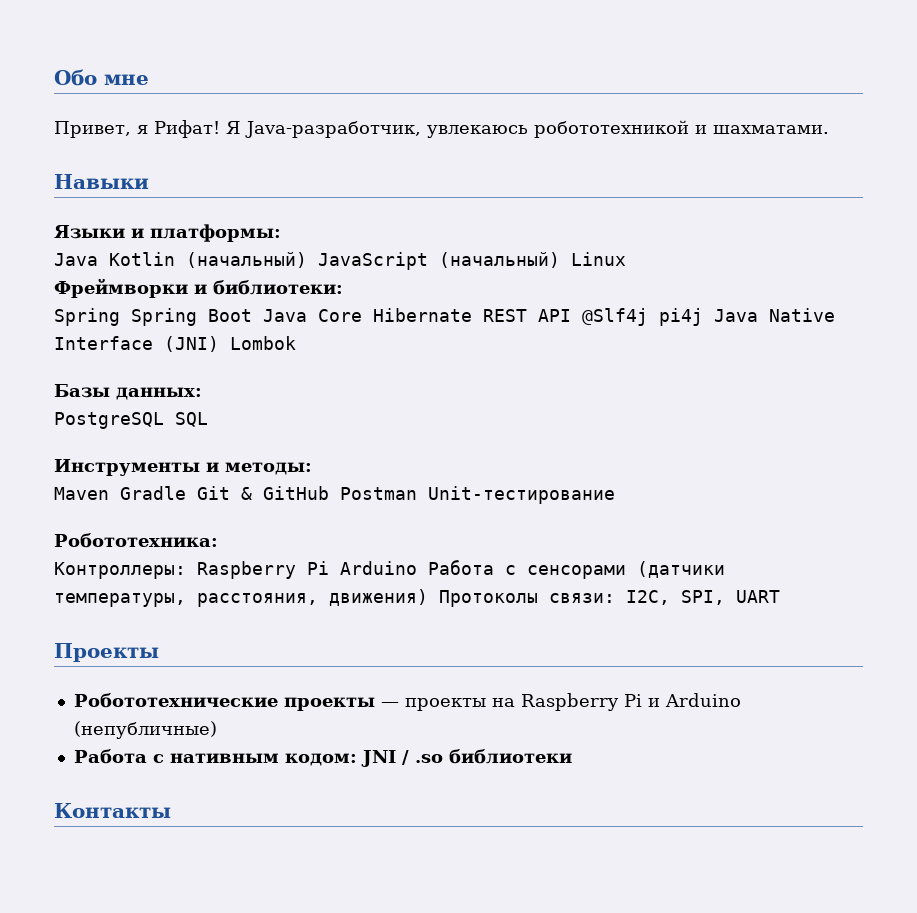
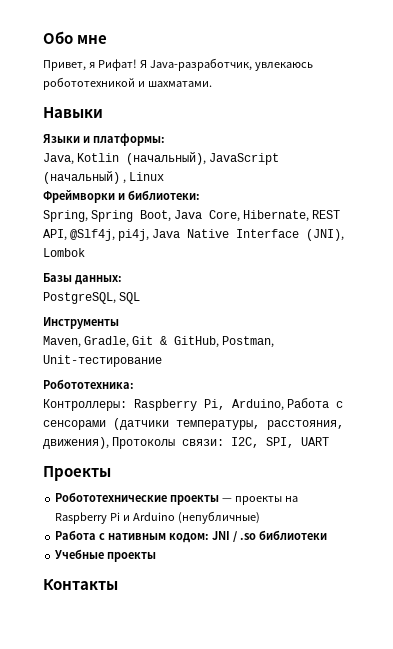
[54,252,307,268] Java Kotlin (начальный) -> [43,152,206,165] Java, Kotlin (начальный),
(560, 260) none -> [122,179,126,184] ,
[54,308,703,326] Spring Spring Boot Java Core Hibernate REST API @Slf4j pi4j -> [43,210,340,222] [43,229,149,241] Spring, Spring Boot, Java Core, Hibernate, REST API, @Slf4j, pi4j,
[164,336,219,352] (JNI) -> [305,229,344,241] (JNI),
[54,412,164,429] PostgreSQL -> [43,292,116,304] PostgreSQL,
[206,462,312,475] [54,486,417,500] и методы: // Maven Gradle Git & GitHub Postman -> [43,336,274,348] // Maven, Gradle, Git & GitHub, Postman,
[307,561,417,575] Pi Arduino -> [204,399,284,411] Pi, Arduino,
[329,589,428,606] движения) -> [43,437,109,449] движения),
(572, 756) none -> [55,549,157,562] // Учебные проекты

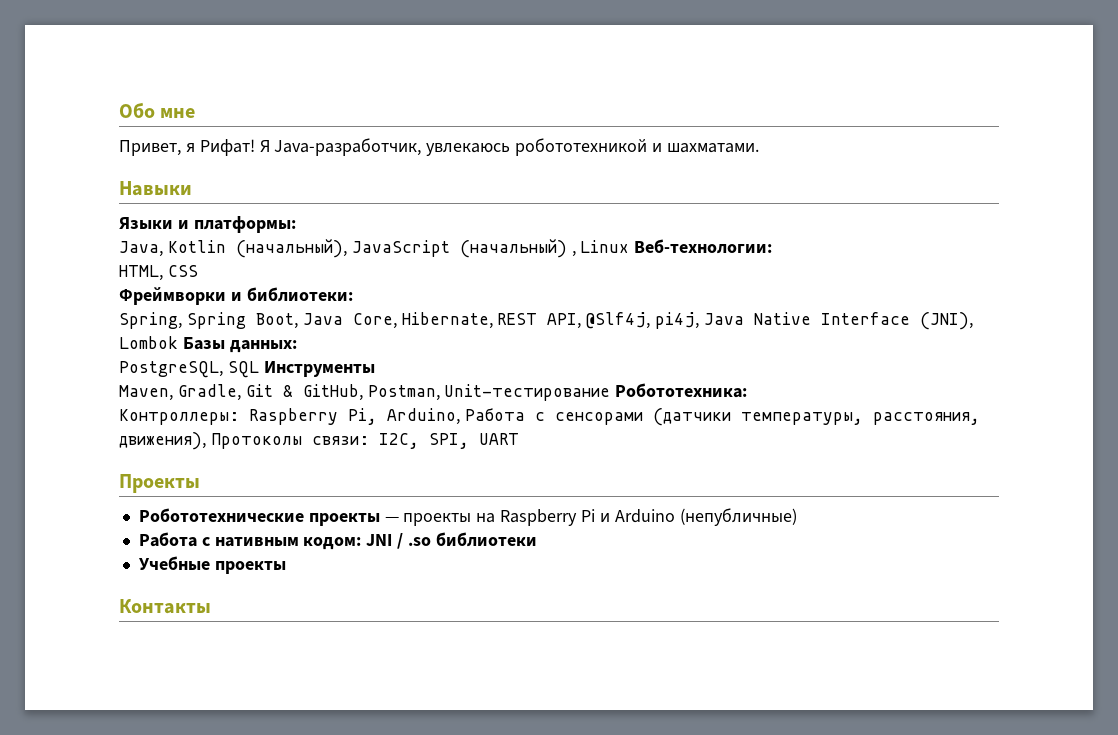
(164, 176) none -> [634,239,773,254] [119,265,198,281] Веб-технологии: // HTML, CSS
(85, 252) // -> (178, 342) none
(140, 298) // -> (259, 369) none
(162, 361) // -> (611, 392) none

